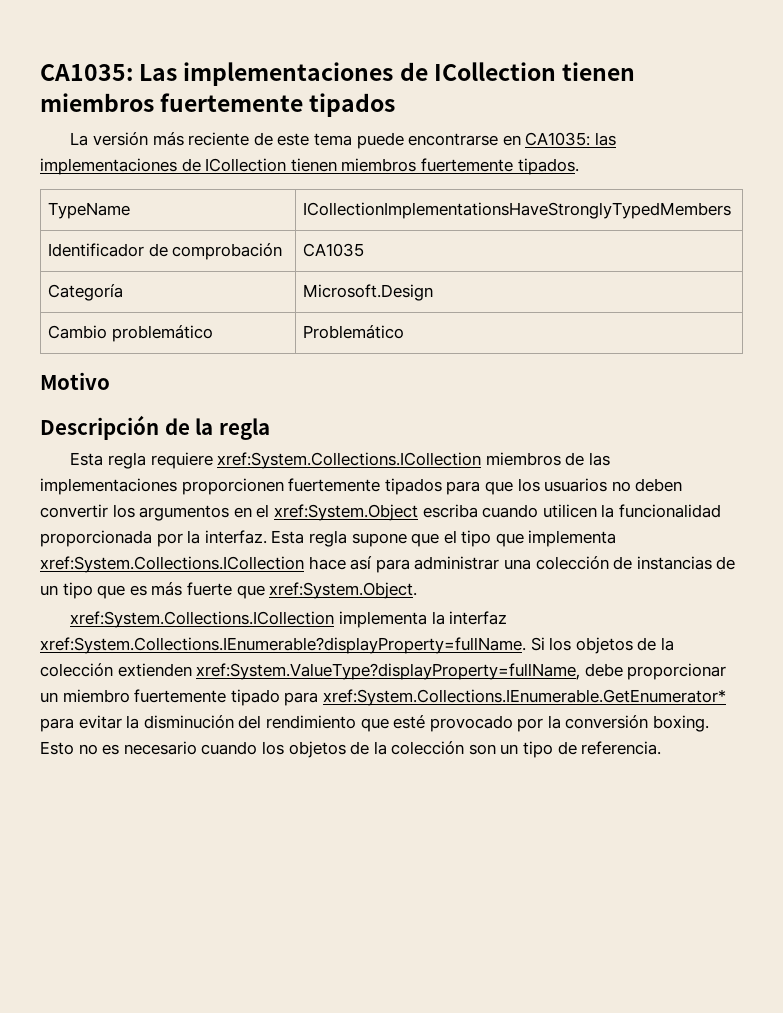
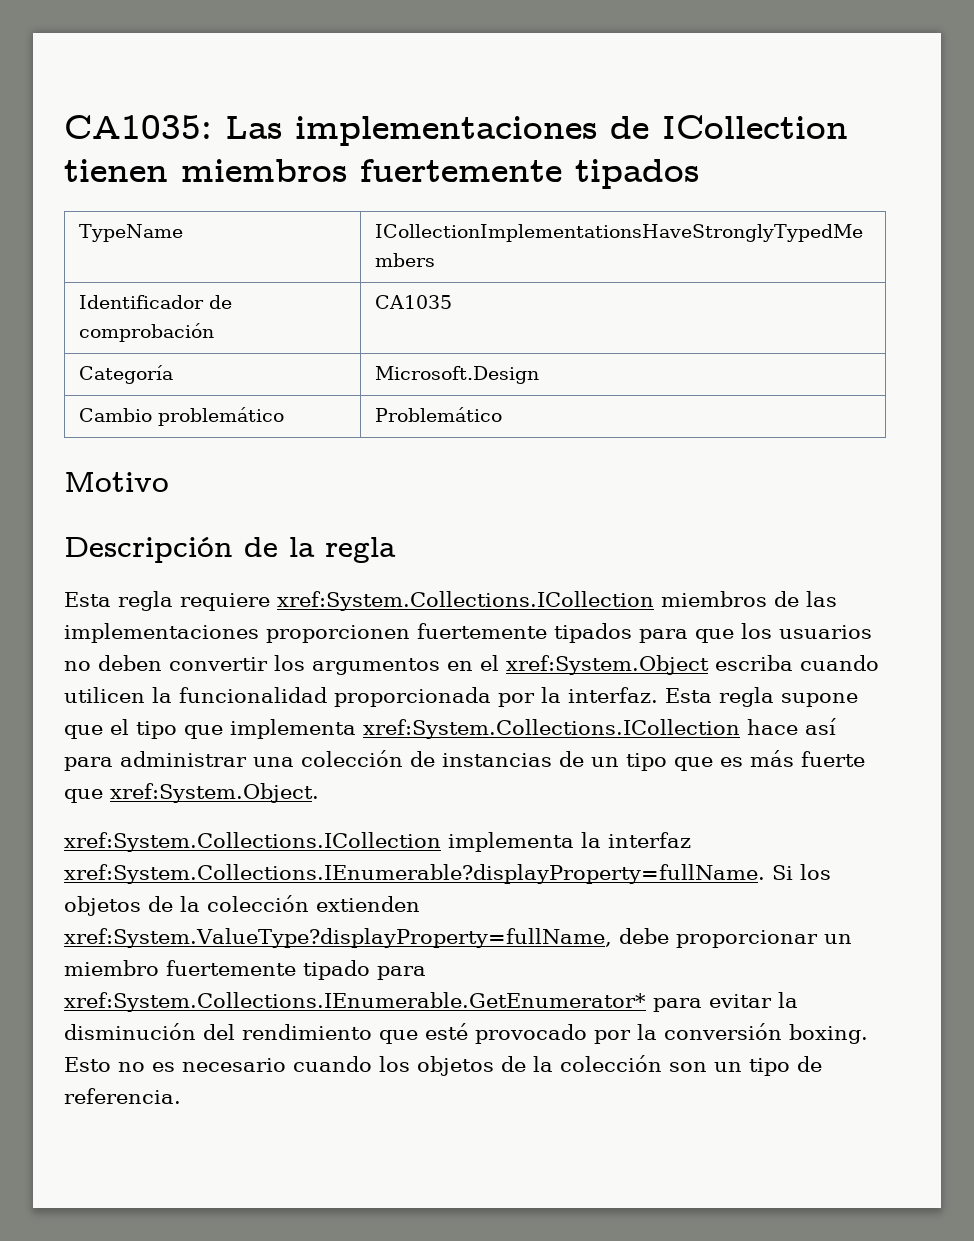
[70,132,616,149] [40,158,579,175] // La versión más reciente de este tema puede encontrarse en CA1035: las implementaciones de ICollection tienen miembros fuertemente tipados. -> (699, 174) none

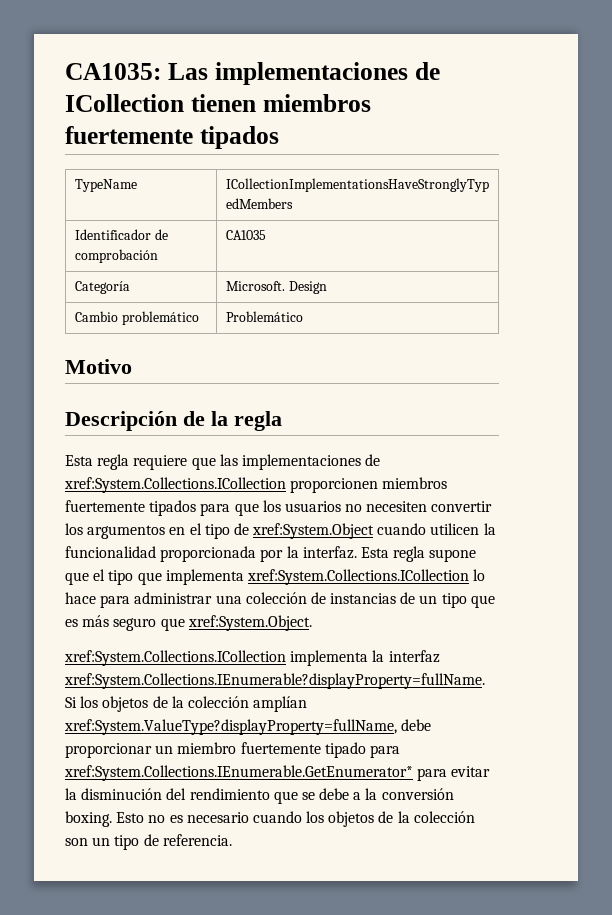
[375,366,540,384] Microsoft.Design -> [225,281,327,294] Microsoft. Design
[277,591,837,611] [64,623,410,643] xref:System.Collections.ICollection miembros de las implementaciones proporcionen -> [191,454,381,470] [64,477,448,493] que las implementaciones de xref:System.Collections.ICollection proporcionen miembros
[98,655,162,671] deben -> [366,501,428,512] necesiten
[506,655,793,675] xref:System.Object escriba -> [204,523,375,539] tipo de xref:System.Object
[747,718,836,735] hace así -> [473,569,486,581] [65,592,96,604] lo hace
[801,751,865,767] fuerte -> [113,618,157,631] seguro
[316,896,420,912] extienden -> [253,696,308,712] amplían
[425,1023,631,1044] esté provocado por -> [301,788,362,800] se debe a

